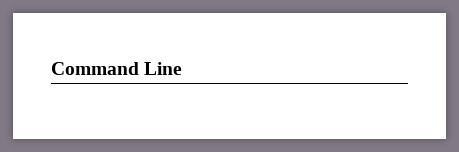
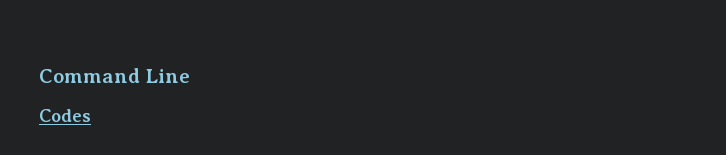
(183, 68) none -> [39,109,91,122] // Codes

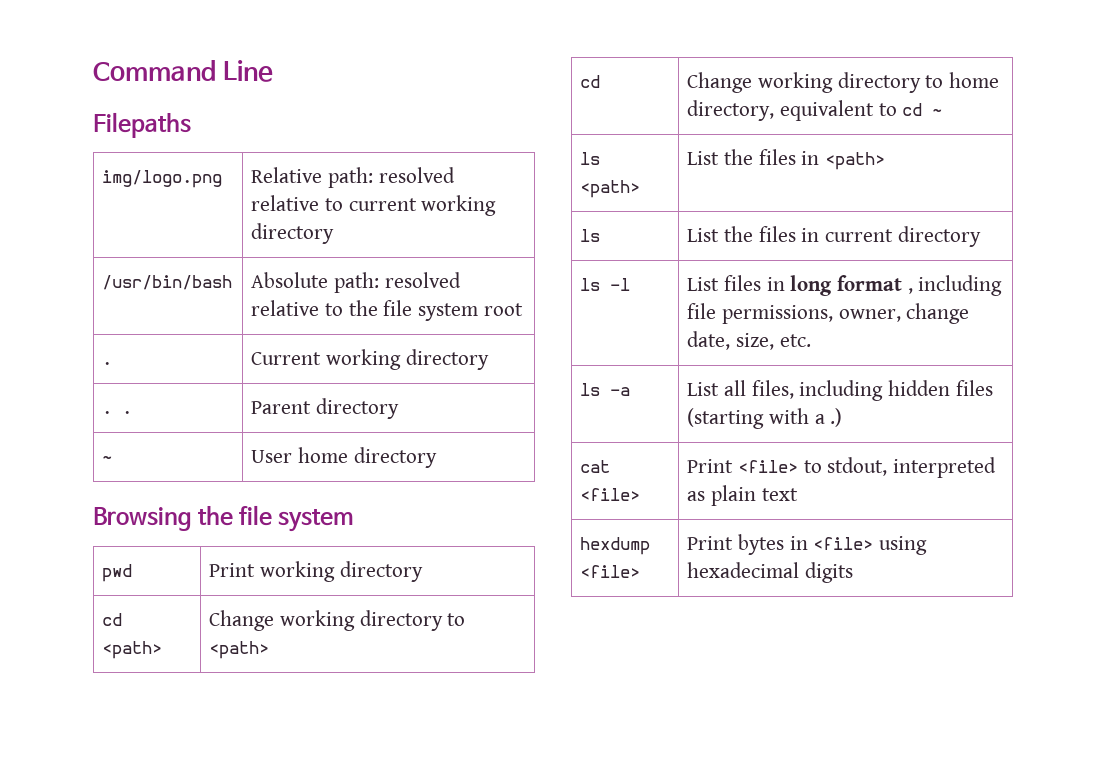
[39,109,91,122] Codes -> [93,112,191,138] [102,170,223,188] [251,167,455,188] [251,195,497,216] [251,223,335,244] [102,275,233,290] [251,272,461,293] [251,300,523,321] [102,361,113,365] [251,349,489,370] [102,410,133,414] [251,398,399,419] [102,456,113,463] [251,447,437,468] [93,505,355,532] [102,564,133,582] [209,561,423,582] [102,613,123,626] [102,641,163,659] [209,610,466,631] [209,641,270,659] [580,75,601,88] [687,72,999,93] [687,100,943,121] [580,152,601,165] [580,180,641,198] [687,149,885,170] [580,229,601,242] [687,226,981,247] [580,278,631,291] [687,275,1003,296] [687,303,970,324] [687,331,811,350] [580,383,631,396] [687,380,993,401] [687,408,843,429] [580,460,611,473] [580,488,641,501] [687,457,996,478] [687,485,798,506] [580,537,651,555] [580,565,641,578] [687,534,927,555] [687,562,853,583] Filepaths // img/logo.png | Relative path: resolved relative to current working directory // /usr/bin/bash | Absolute path: resolved relative to the file system root // . | Current working directory // . . | Parent directory // ~ | User home directory // Browsing the file system // pwd | Print working directory // cd <path> | Change working directory to <path> // cd | Change working directory to home directory, equivalent to cd ~ // ls <path> | List the files in <path> // ls | List the files in current directory // ls -l | List files in long format , including file permissions, owner, change date, size, etc. // ls -a | List all files, including hidden files (starting with a .) // cat <file> | Print <file> to stdout, interpreted as plain text // hexdump <file> | Print bytes in <file> using hexadecimal digits

